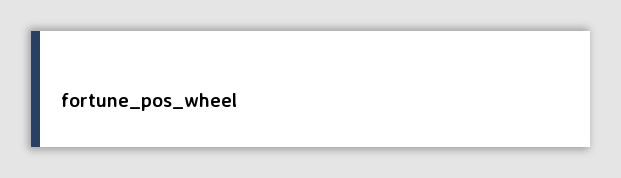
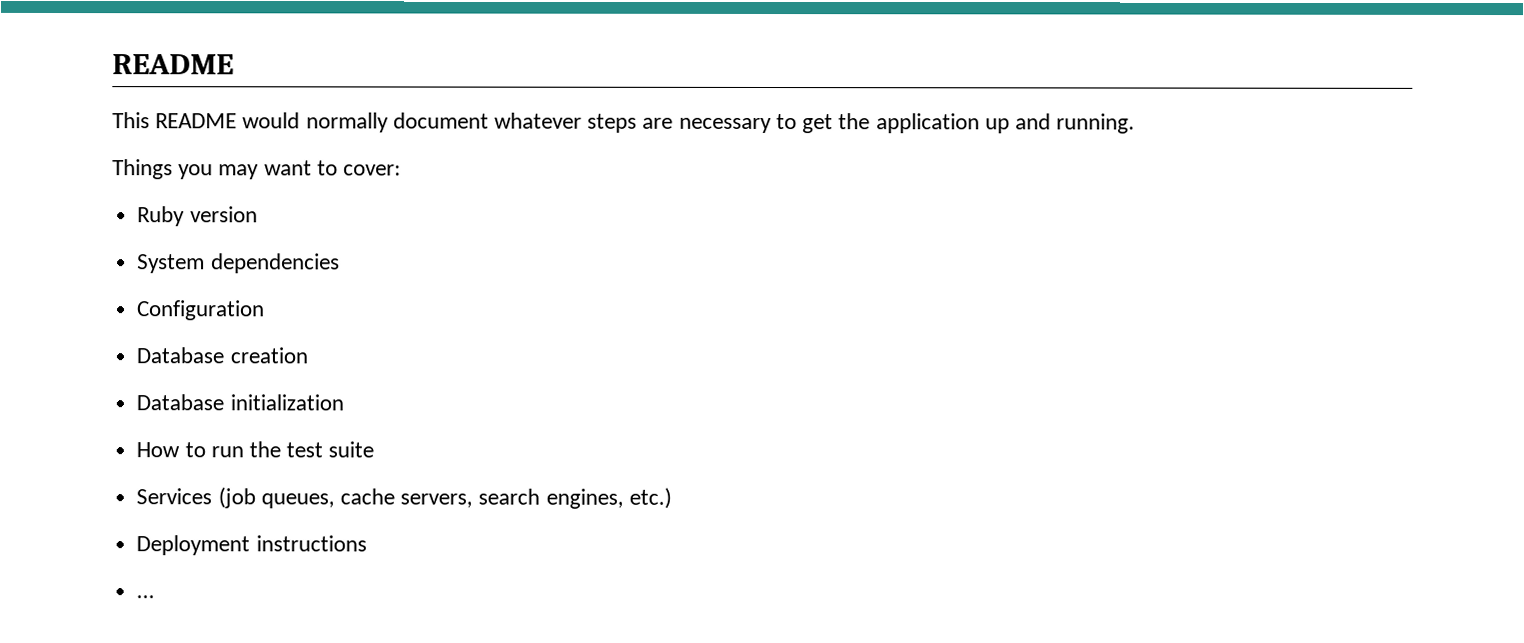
[61,93,237,111] fortune_pos_wheel -> [112,54,234,75] [112,112,1136,134] [112,159,402,180] [137,206,258,227] [137,253,340,274] [137,300,266,321] [136,347,308,364] [136,394,344,411] [136,441,375,458] [136,487,672,509] [136,535,367,556] [136,595,156,599] README // This README would normally document whatever steps are necessary to get the application up and running. // Things you may want to cover: // Ruby version // System dependencies // Configuration // Database creation // Database initialization // How to run the test suite // Services (job queues, cache servers, search engines, etc.) // Deployment instructions // ...

